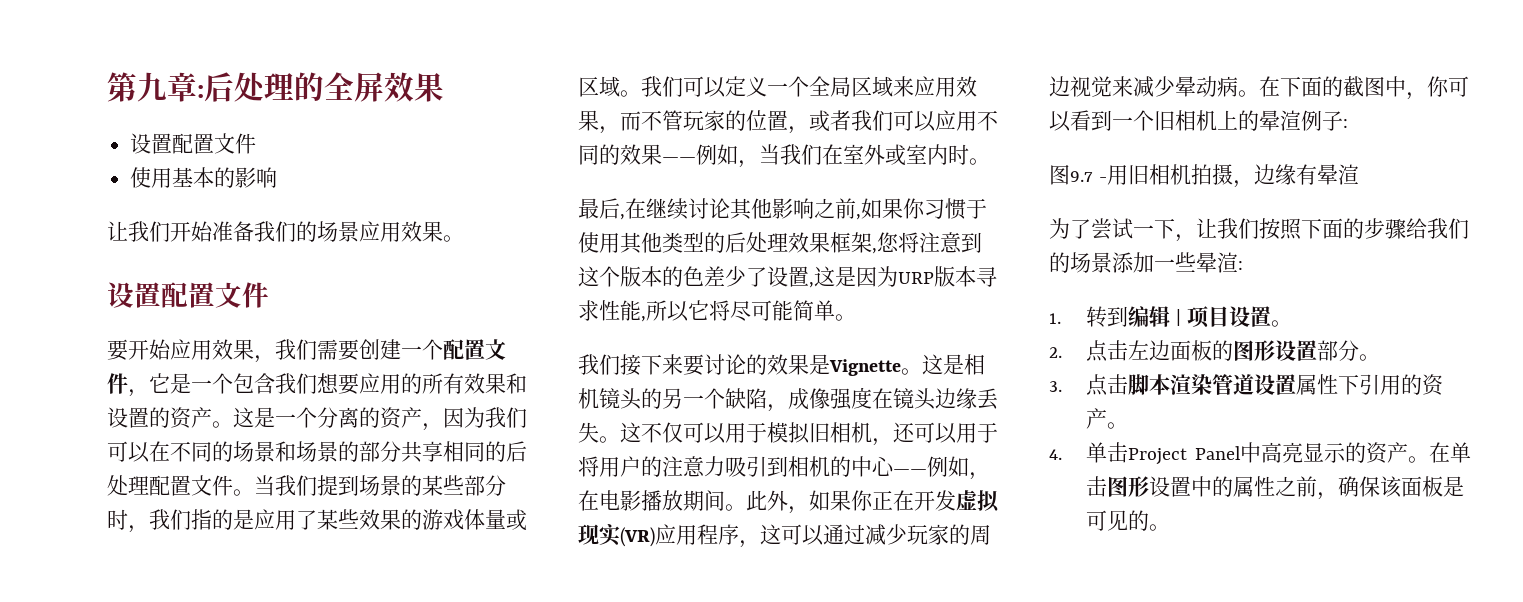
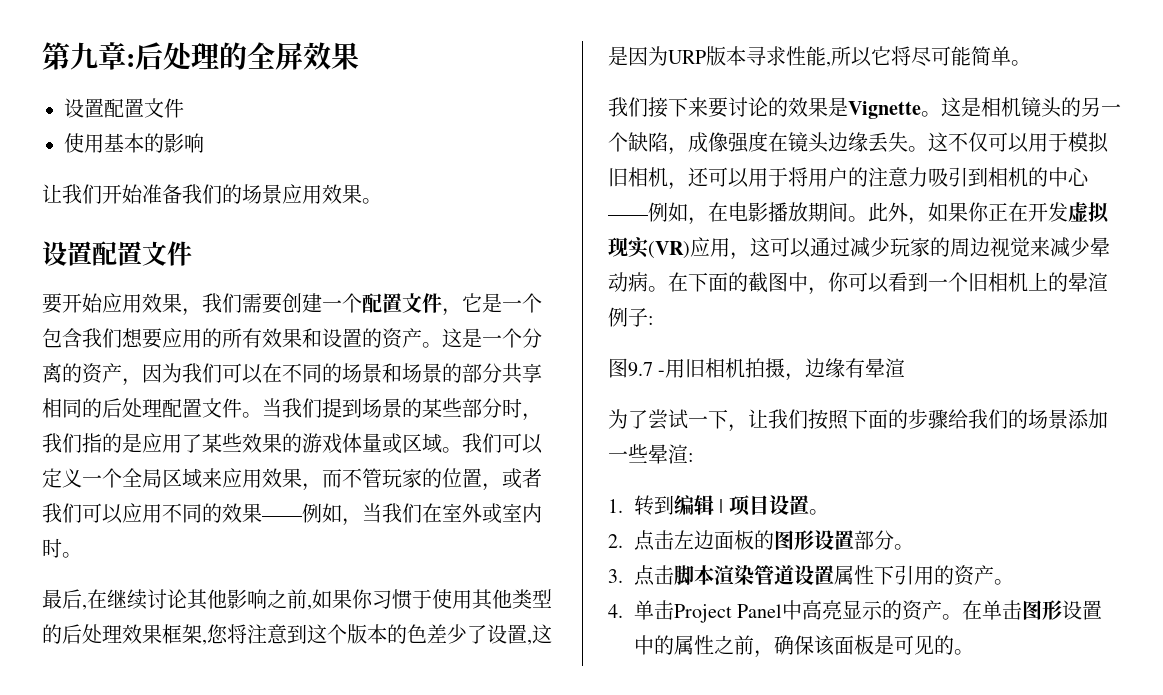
[697,524,739,545] 程序 -> (730, 247) none

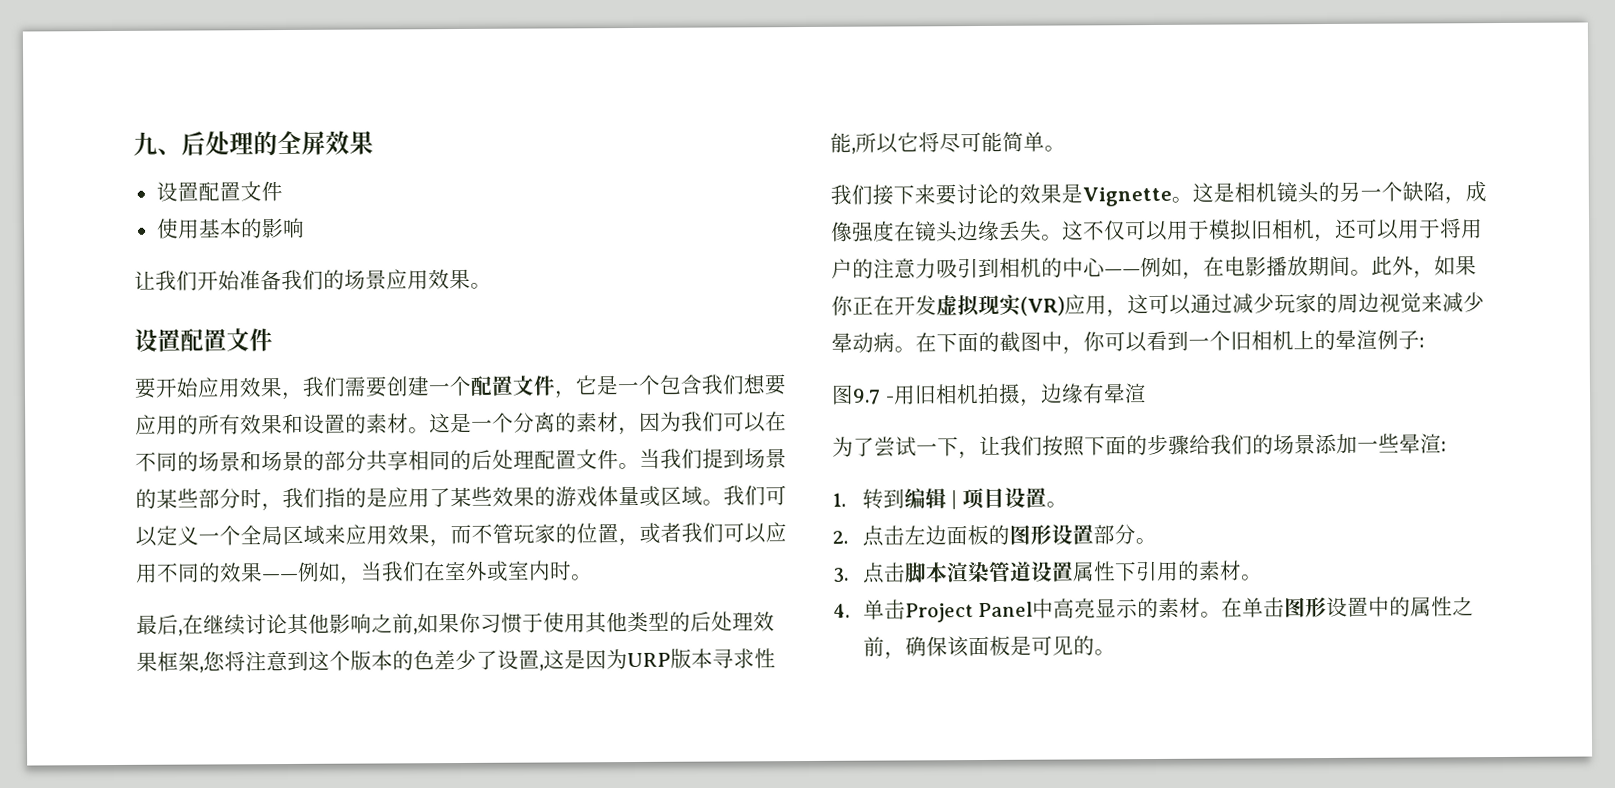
[42,42,135,70] 第九章: -> [133,131,182,156] 九、
[382,328,422,349] 资产 -> [366,413,409,434] 素材
[82,363,122,384] 资产 -> [576,412,619,433] 素材
[953,565,994,586] 资产 -> [1197,560,1242,581] 素材
[902,600,943,621] 资产 -> [1158,597,1202,618] 素材

